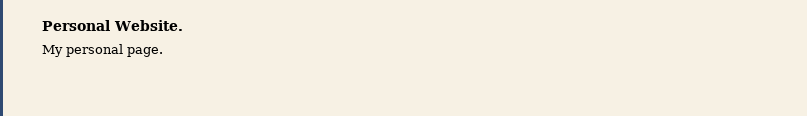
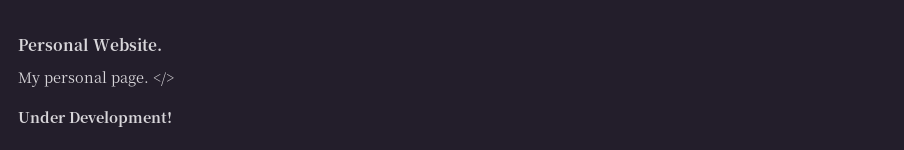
(163, 52) none -> [153,72,174,86] [18,111,172,127] </> // Under Development!

